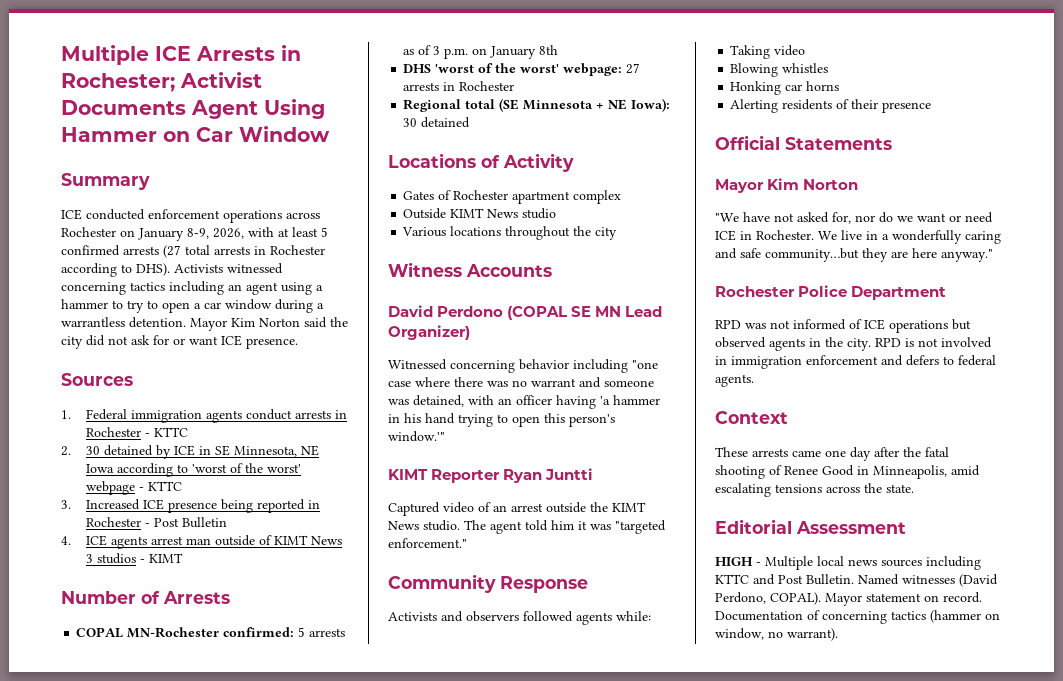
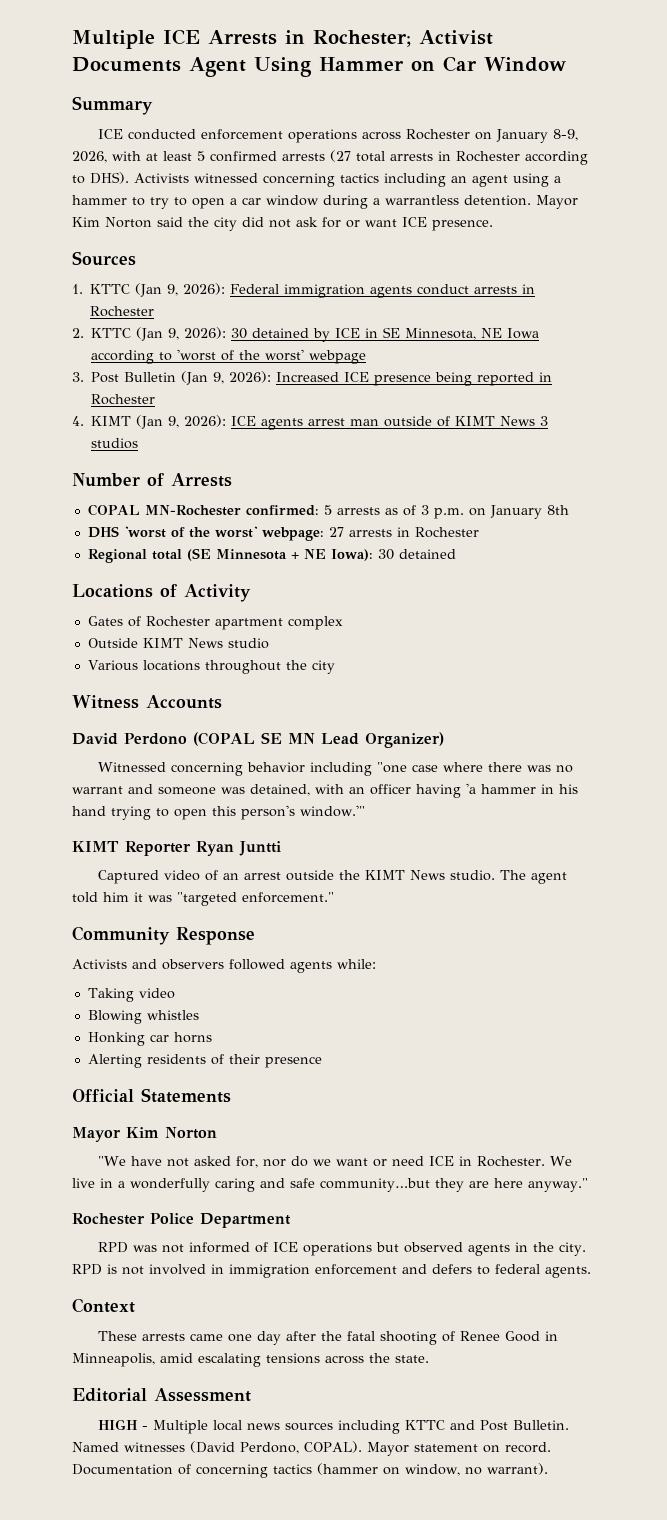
(71, 414) none -> [90,283,226,297] KTTC (Jan 9, 2026):
[145,427,189,437] - KTTC -> (155, 311) none
(71, 451) none -> [91,327,227,341] KTTC (Jan 9, 2026):
[139,481,183,491] - KTTC -> (367, 357) none
(71, 504) none -> [91,371,272,385] Post Bulletin (Jan 9, 2026):
[145,517,228,528] [61,536,71,545] - Post Bulletin // 4. -> [72,415,227,429] // 4. KIMT (Jan 9, 2026):
[140,553,184,563] - KIMT -> (139, 443) none

